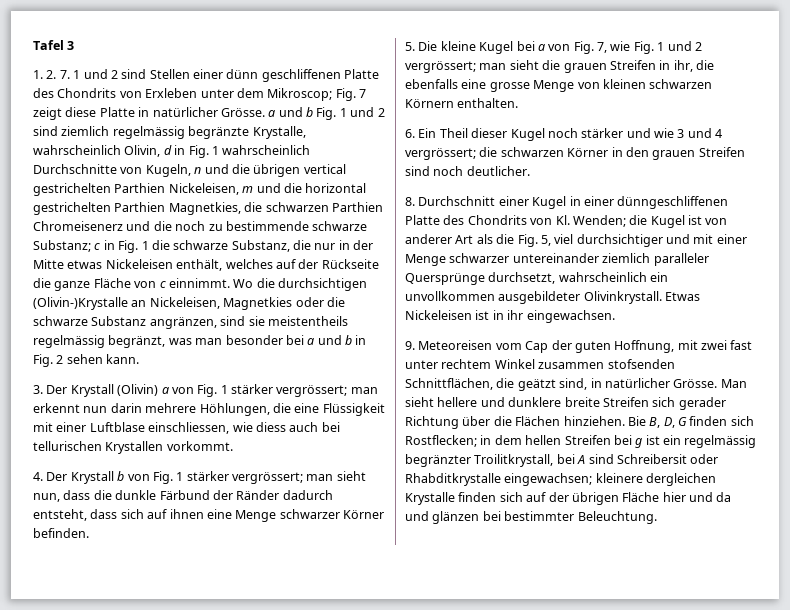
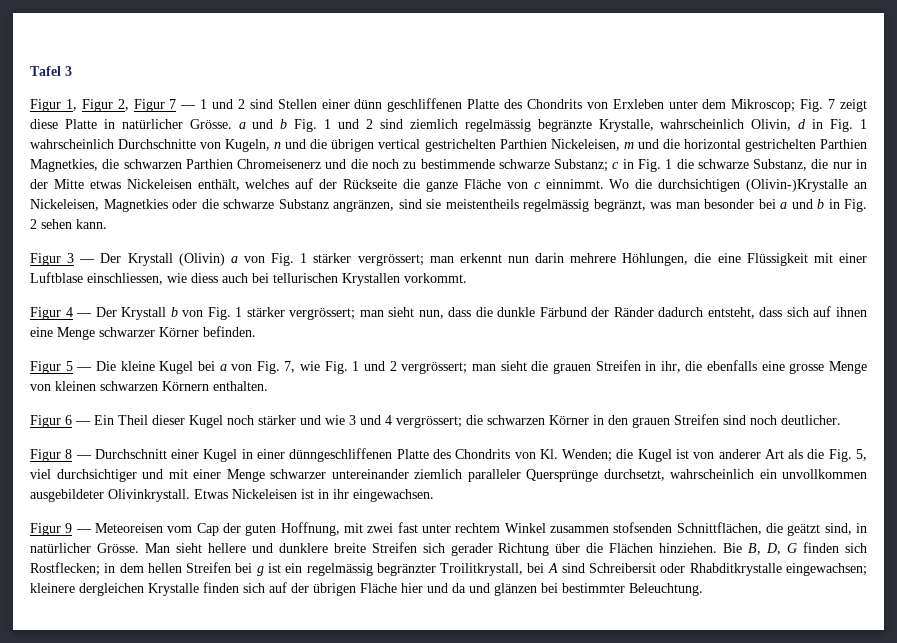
[33,70,70,79] 1. 2. 7. -> [30,99,197,112] Figur 1, Figur 2, Figur 7 —
[33,385,43,394] 3. -> [30,253,96,266] Figur 3 —
[33,472,43,481] 4. -> [30,307,93,320] Figur 4 —
[405,42,415,51] 5. -> [30,361,93,374] Figur 5 —
[405,129,415,138] 6. -> [30,415,91,428] Figur 6 —
[405,197,415,206] 8. -> [30,449,92,462] Figur 8 —
[405,341,415,350] 9. -> [30,523,92,536] Figur 9 —

